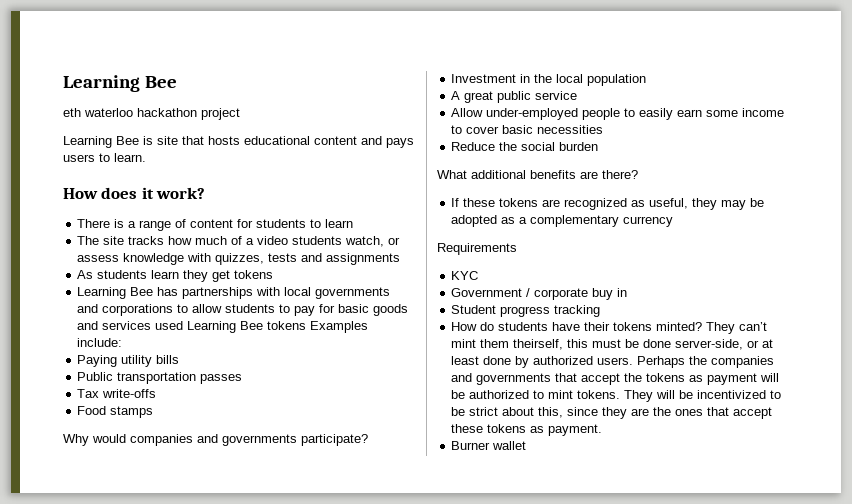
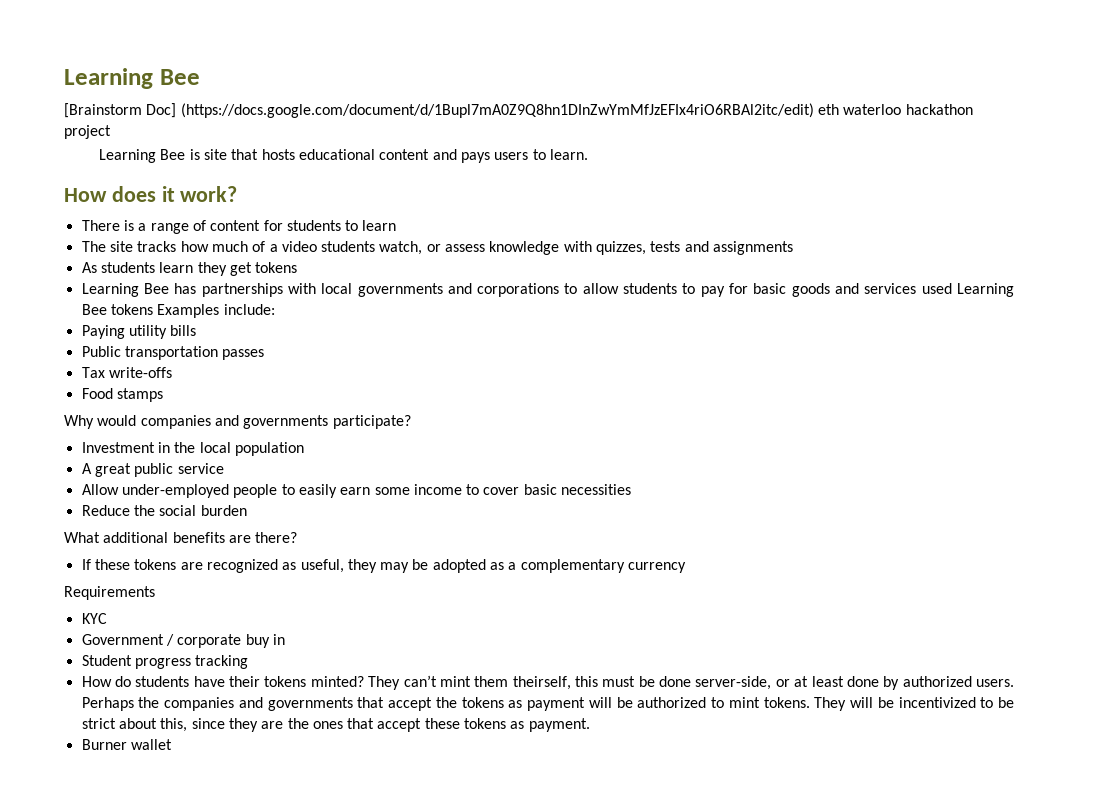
(177, 82) none -> [64,103,814,118] [Brainstorm Doc] (https://docs.google.com/document/d/1Bupl7mA0Z9Q8hn1DInZwYmMfJzEFIx4riO6RBAl2itc/edit)

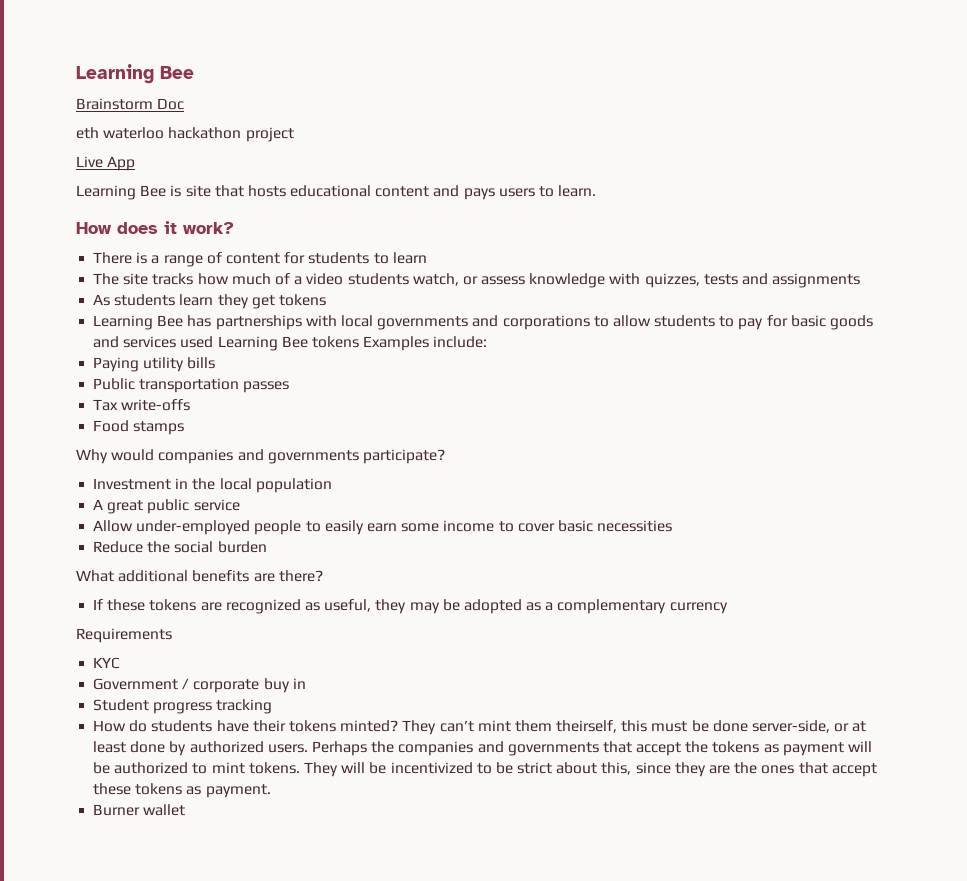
[64,103,814,118] [Brainstorm Doc] (https://docs.google.com/document/d/1Bupl7mA0Z9Q8hn1DInZwYmMfJzEFIx4riO6RBAl2itc/edit) -> [76,98,185,110] Brainstorm Doc //
(111, 132) none -> [76,156,136,171] // Live App

